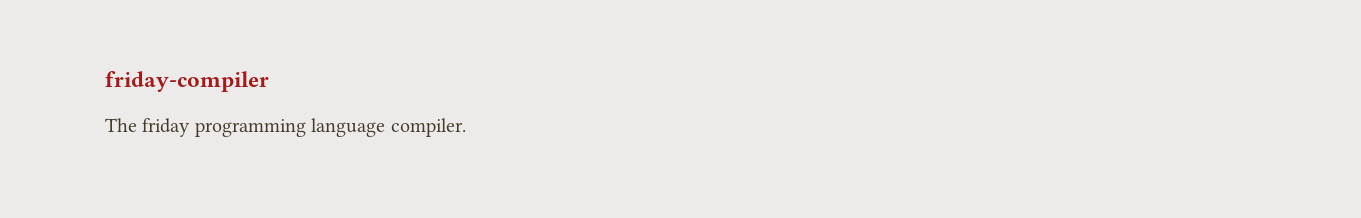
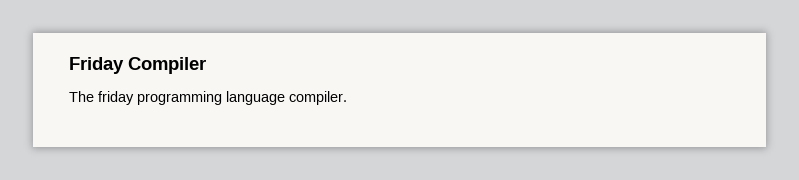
[105,71,269,92] friday-compiler -> [69,57,206,74] Friday Compiler

